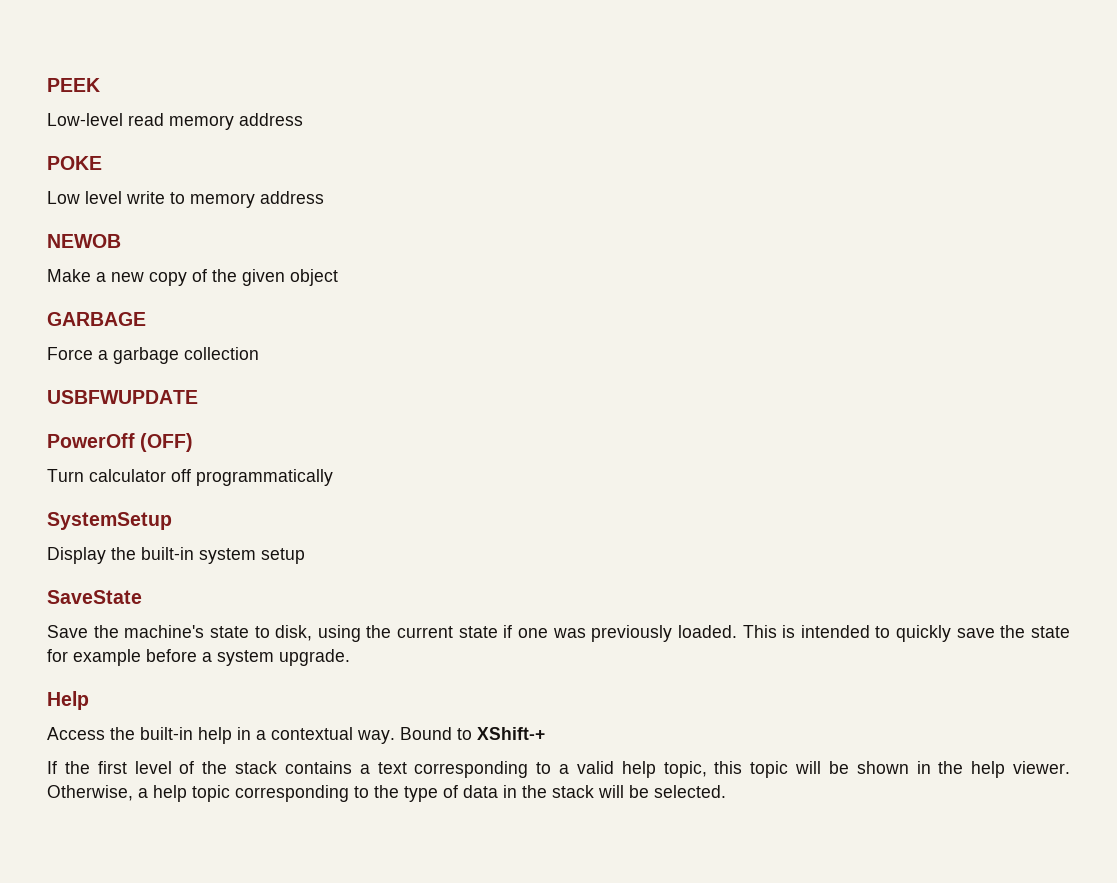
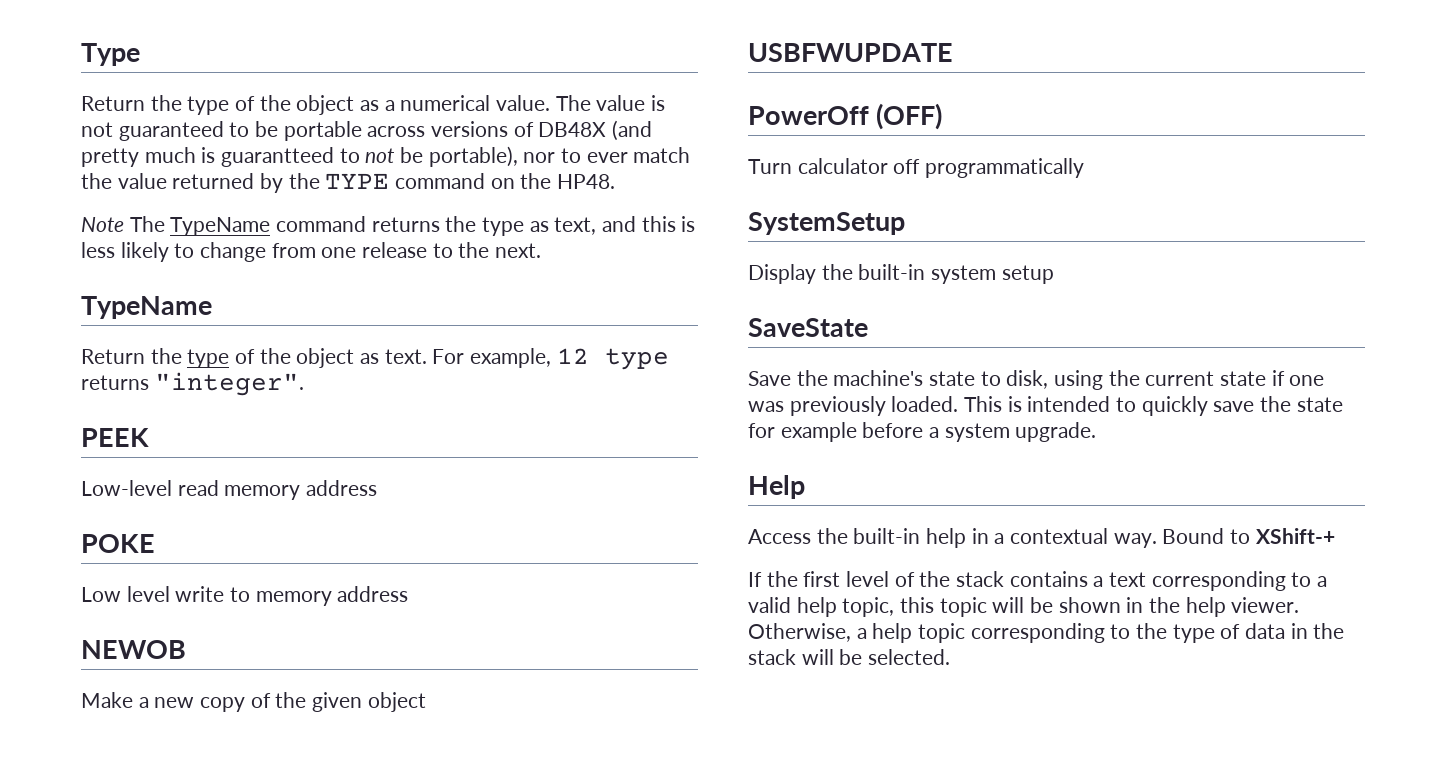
(47, 85) none -> [81,43,140,66] [81,95,666,115] [81,120,653,141] [81,146,691,167] [81,173,616,193] [81,216,696,236] [81,242,542,262] [81,296,212,319] [81,348,669,370] [81,372,304,396] Type // Return the type of the object as a numerical value. The value is not guaranteed to be portable across versions of DB48X (and pretty much is guarantteed to not be portable), nor to ever match the value returned by the TYPE command on the HP48. // Note The TypeName command returns the type as text, and this is less likely to change from one release to the next. // TypeName // Return the type of the object as text. For example, 12 type returns "integer". //
[47,312,146,326] [47,347,259,364] // GARBAGE // Force a garbage collection -> (426, 702) none

